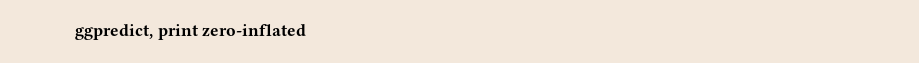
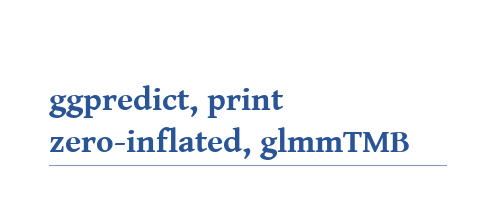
[202,24,307,37] zero-inflated -> [49,127,410,160] zero-inflated, glmmTMB

